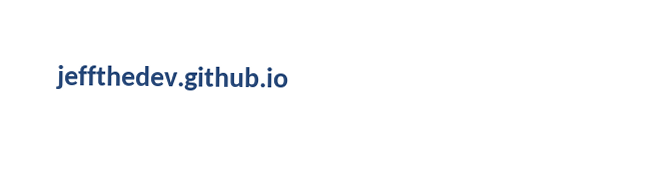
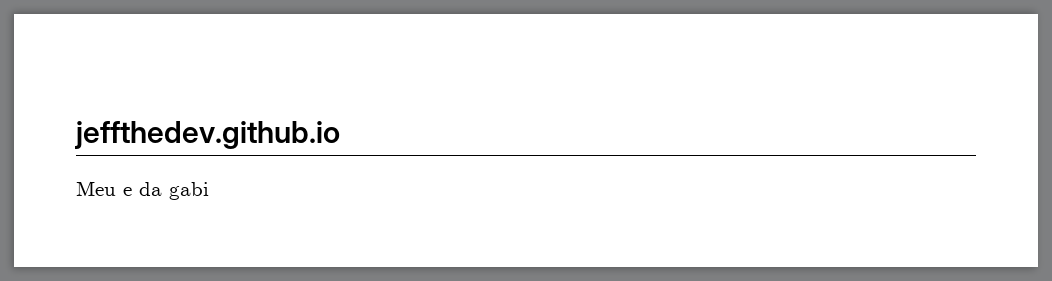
(289, 78) none -> [76,181,209,200] // Meu e da gabi

